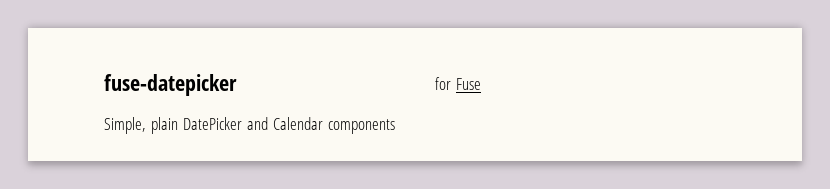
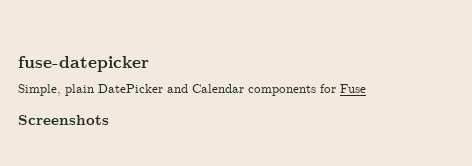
(481, 84) none -> [18,115,109,125] // Screenshots

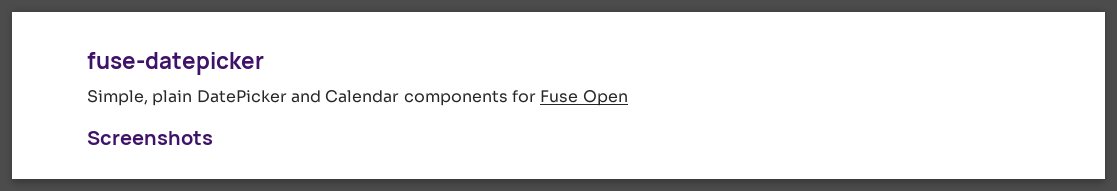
(366, 88) none -> [582,90,628,106] Open

